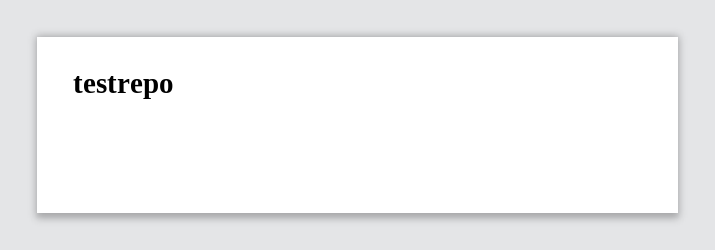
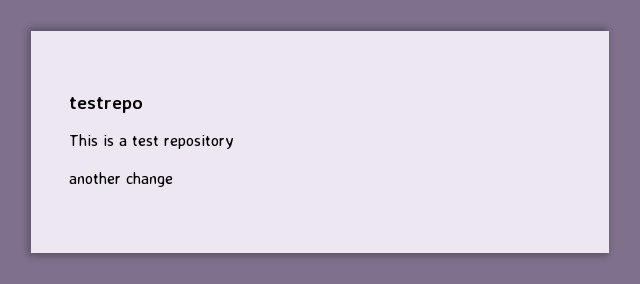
(174, 87) none -> [69,134,234,149] [69,172,173,187] // This is a test repository // another change

